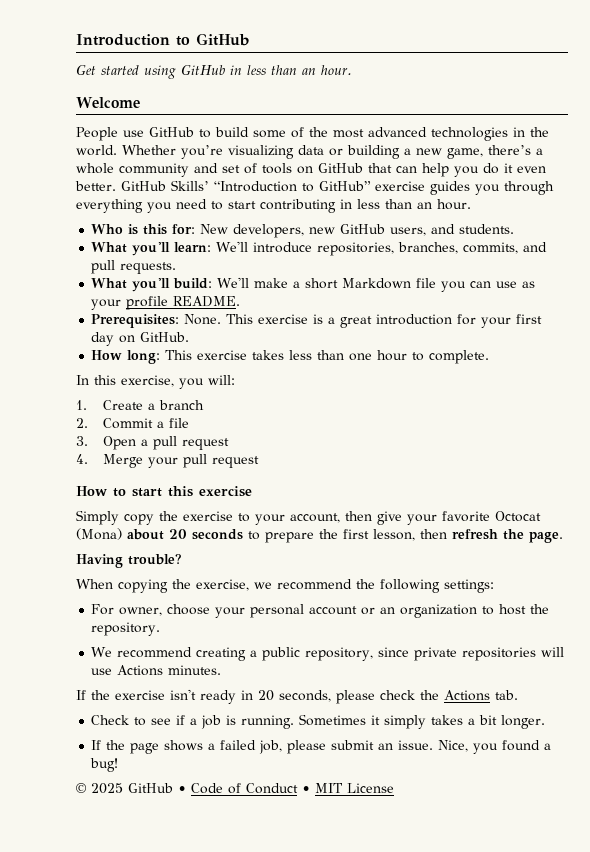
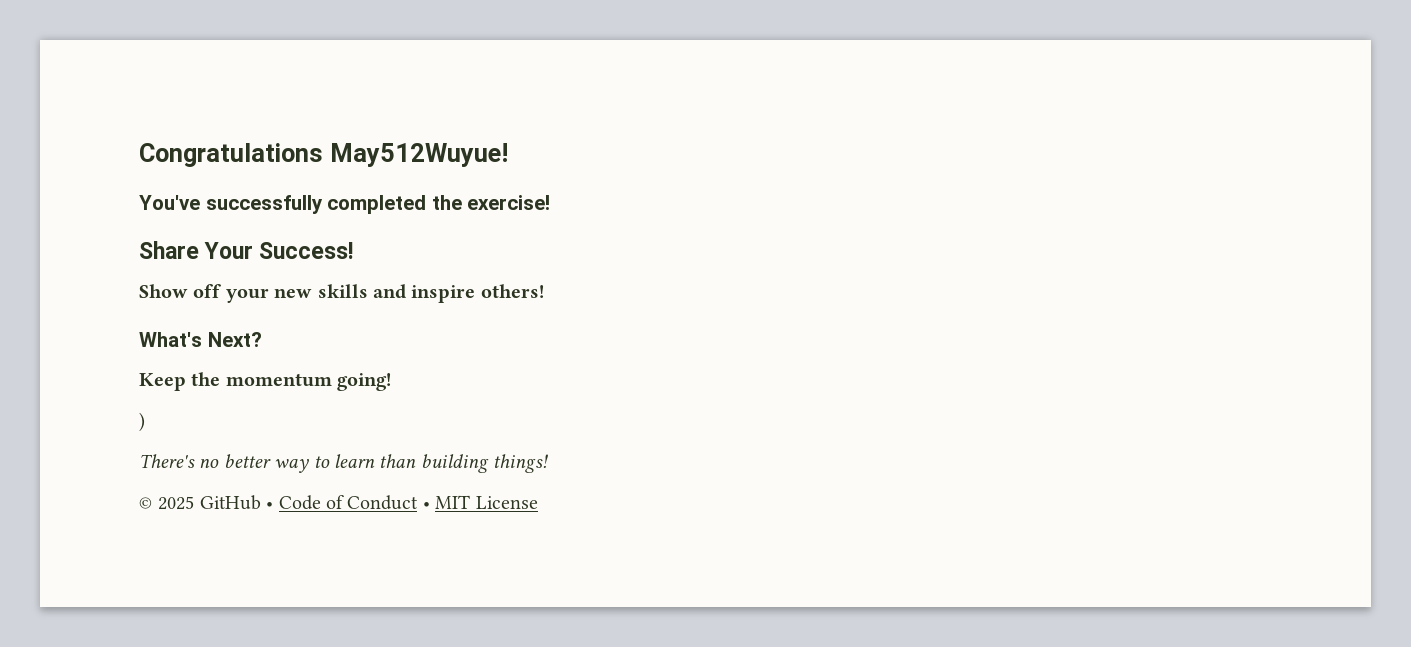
[76,33,249,46] [76,65,352,79] [76,97,140,108] [76,127,549,141] [76,145,543,159] [76,163,546,177] [75,180,554,195] [76,199,471,213] [91,224,515,238] [91,241,548,256] [91,260,177,274] [91,277,536,292] [91,296,241,310] [91,314,543,328] [91,332,190,346] [91,350,490,364] [76,375,235,389] [76,400,204,410] [76,418,189,429] [76,436,229,450] [76,454,259,468] [76,486,252,497] [76,510,541,525] [76,528,563,543] [76,554,182,568] [76,579,494,593] [91,604,550,618] [91,622,161,636] [91,647,565,661] [91,665,222,676] [76,689,518,704] [91,714,546,729] [91,740,552,754] [90,758,119,772] Introduction to GitHub // Get started using GitHub in less than an hour. // Welcome // People use GitHub to build some of the most advanced technologies in the world. Whether you’re visualizing data or building a new game, there’s a whole community and set of tools on GitHub that can help you do it even better. GitHub Skills’ “Introduction to GitHub” exercise guides you through everything you need to start contributing in less than an hour. // Who is this for: New developers, new GitHub users, and students. // What you'll learn: We'll introduce repositories, branches, commits, and pull requests. // What you'll build: We'll make a short Markdown file you can use as your profile README. // Prerequisites: None. This exercise is a great introduction for your first day on GitHub. // How long: This exercise takes less than one hour to complete. // In this exercise, you will: // 1. Create a branch // 2. Commit a file // 3. Open a pull request // 4. Merge your pull request // How to start this exercise // Simply copy the exercise to your account, then give your favorite Octocat (Mona) about 20 seconds to prepare the first lesson, then refresh the page. // Having trouble? // When copying the exercise, we recommend the following settings: // For owner, choose your personal account or an organization to host the repository. // We recommend creating a public repository, since private repositories will use Actions minutes. // If the exercise isn't ready in 20 seconds, please check the Actions tab. // Check to see if a job is running. Sometimes it simply takes a bit longer. // If the page shows a failed job, please submit an issue. Nice, you found a bug! -> [139,143,508,167] [139,195,551,214] [139,241,354,259] [139,284,544,303] [139,332,262,347] [139,372,392,391] [139,412,145,432] [139,454,549,473] Congratulations May512Wuyue! // You've successfully completed the exercise! // Share Your Success! // Show off your new skills and inspire others! // What's Next? // Keep the momentum going! // ) // There's no better way to learn than building things!

